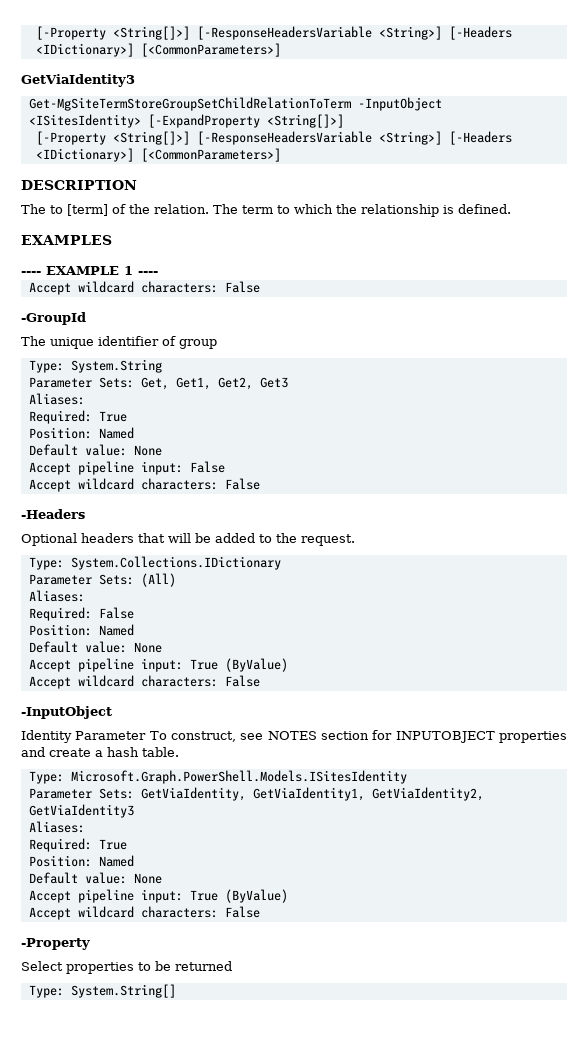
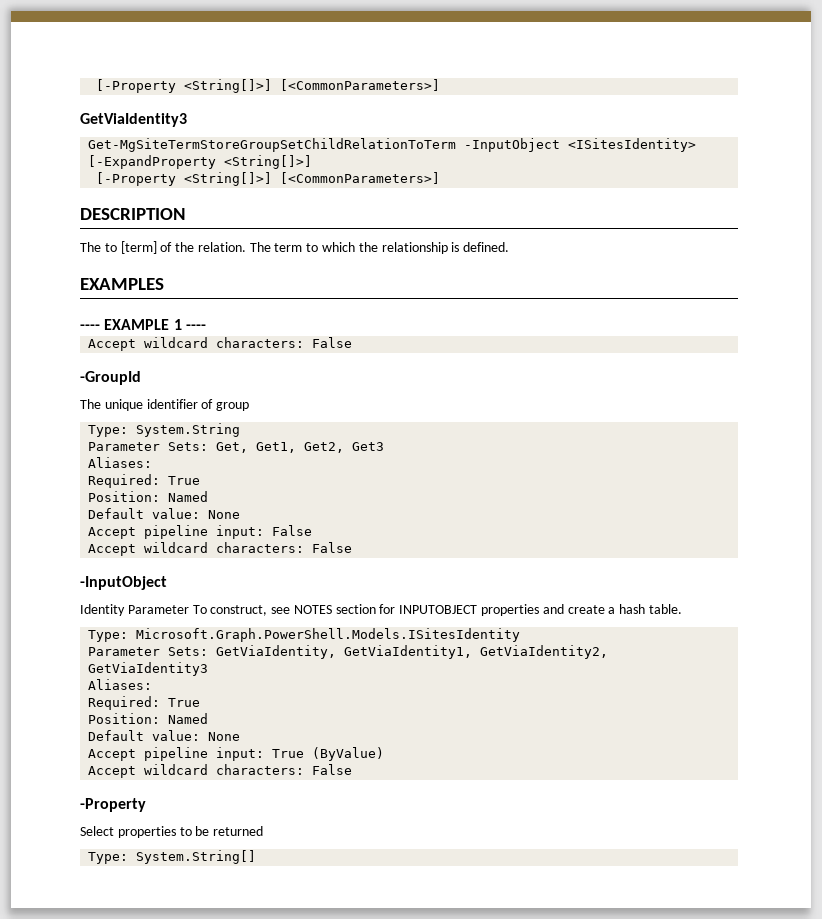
[35,26,512,40] [35,43,134,57] [-Property <String[]>] [-ResponseHeadersVariable <String>] [-Headers <IDictionary>] -> [96,79,273,93] [-Property <String[]>]
[196,131,512,145] [35,148,134,162] [-ResponseHeadersVariable <String>] [-Headers <IDictionary>] -> (273, 179) none
[21,509,85,519] [21,533,355,546] [28,556,281,570] [28,573,176,587] [28,590,85,602] [28,607,134,621] [28,624,134,636] [28,641,162,653] [28,658,288,672] [28,675,260,689] // -Headers // Optional headers that will be added to the request. // Type: System.Collections.IDictionary // Parameter Sets: (All) // Aliases: // Required: False // Position: Named // Default value: None // Accept pipeline input: True (ByValue) // Accept wildcard characters: False -> (353, 547) none

